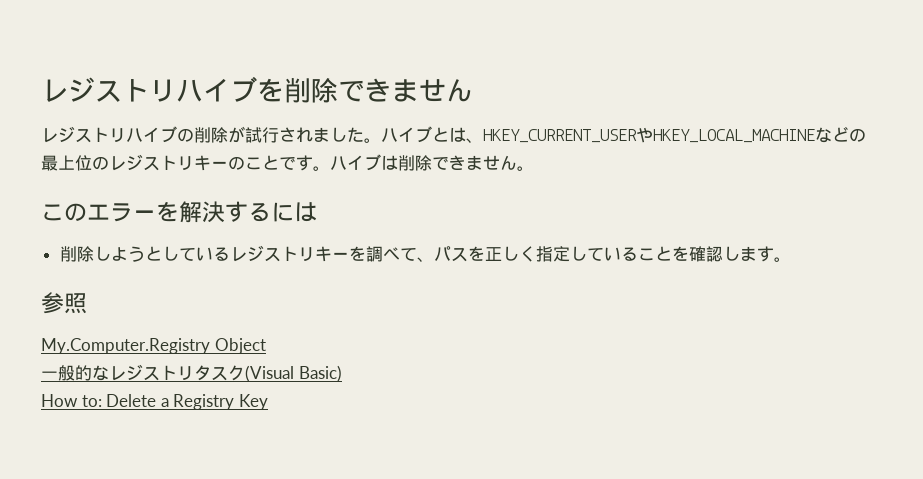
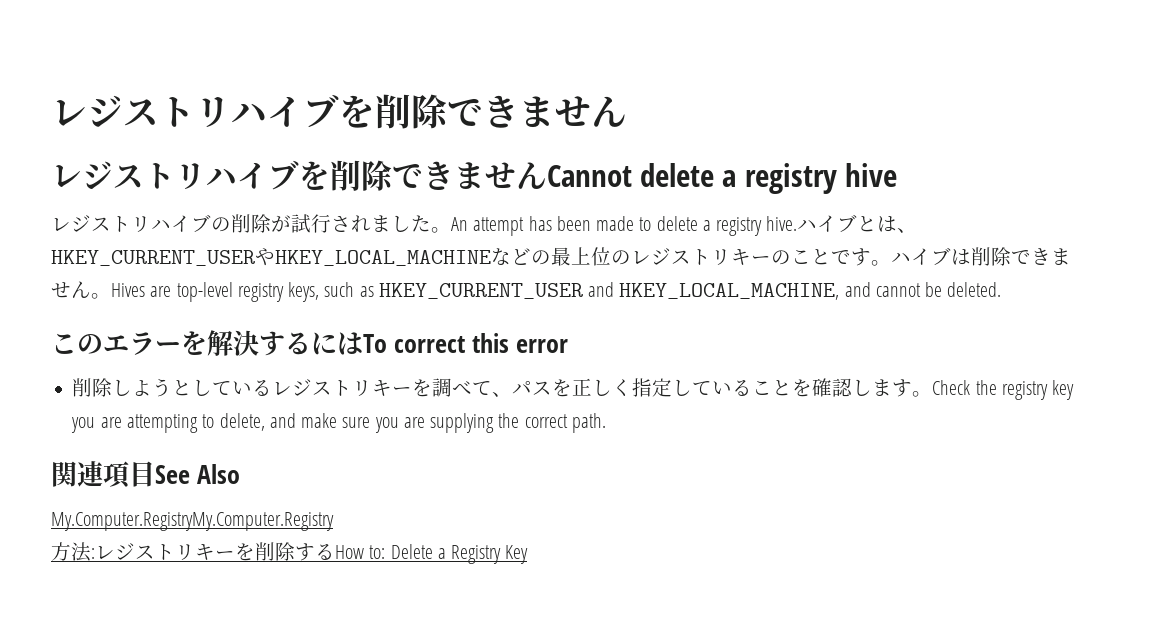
[41,76,473,103] レジストリハイブを削除できません -> [51,94,627,129] [51,160,897,194] レジストリハイブを削除できません // レジストリハイブを削除できませんCannot delete a registry hive
(381, 140) none -> [451,216,798,236] An attempt has been made to delete a registry hive.
(534, 168) none -> [111,282,1002,302] Hives are top-level registry keys, such as HKEY_CURRENT_USER and HKEY_LOCAL_MACHINE, and cannot be deleted.
(317, 212) none -> [363,333,569,353] To correct this error
[41,292,87,314] [41,338,266,354] [41,364,342,382] // 参照 // My.Computer.Registry Object // 一般的なレジストリタスク(Visual Basic) // -> [932,380,1075,400] [71,413,606,433] [51,461,241,488] [51,512,334,531] [51,542,335,562] Check the registry key you are attempting to delete, and make sure you are supplying the correct path. // 関連項目See Also // My.Computer.RegistryMy.Computer.Registry // 方法:レジストリキーを削除する

